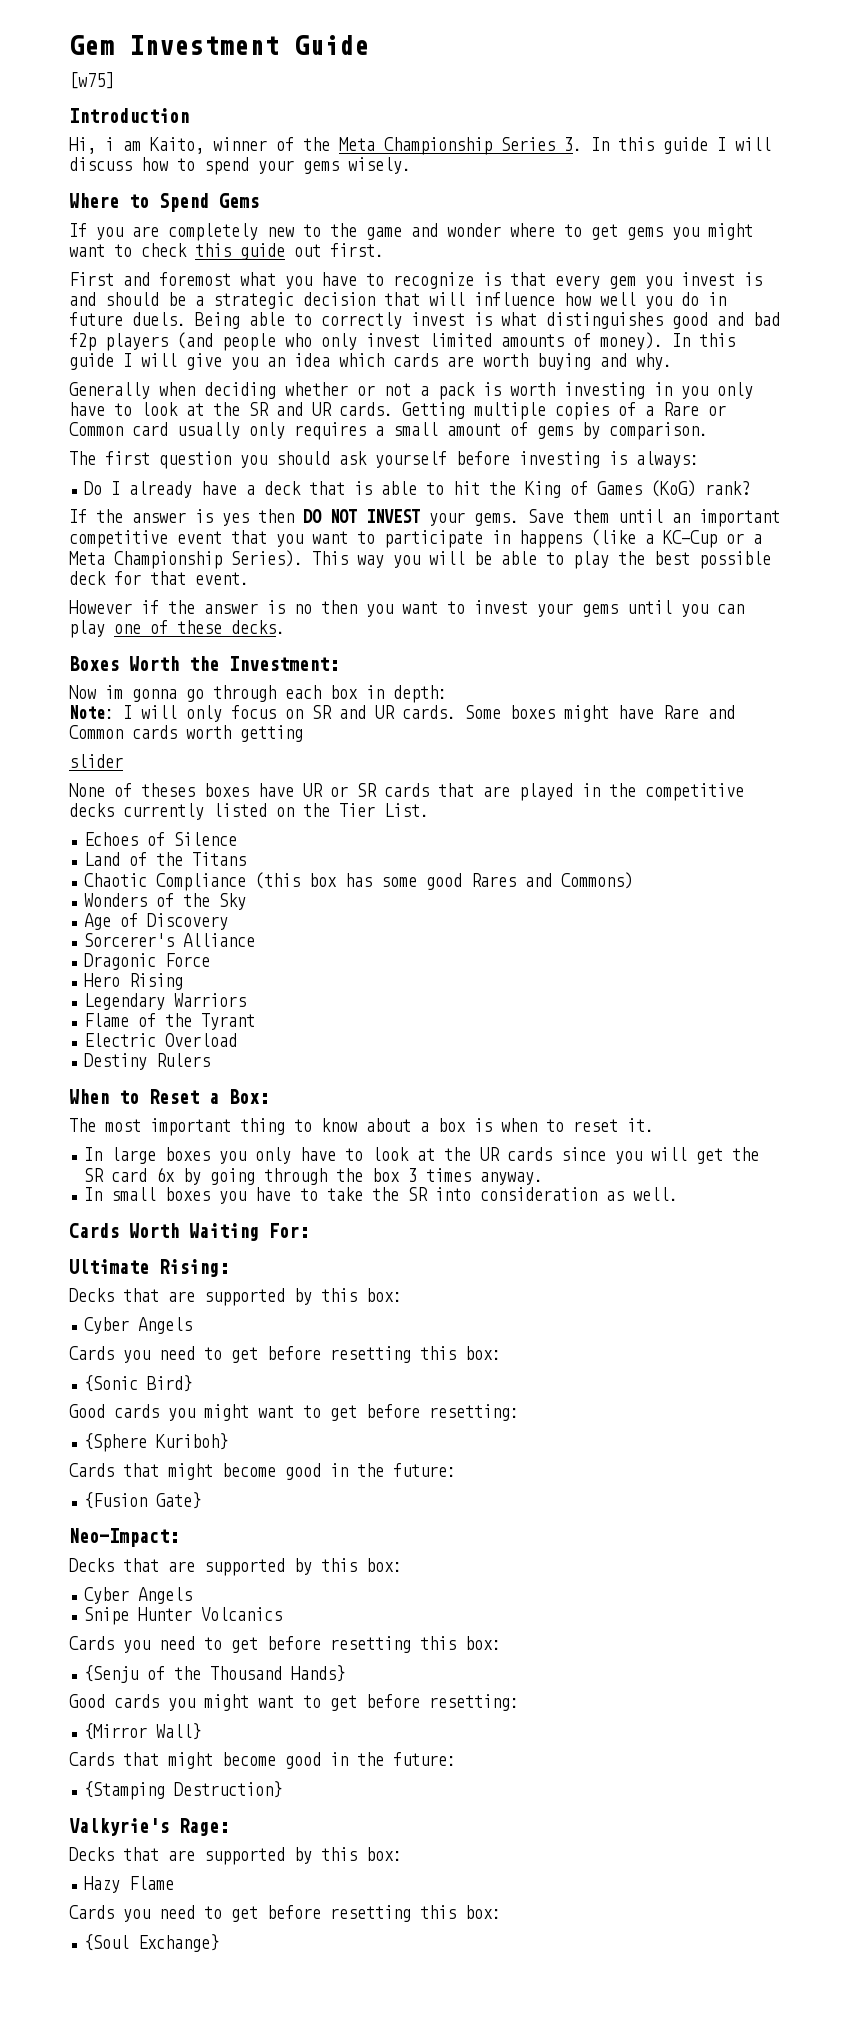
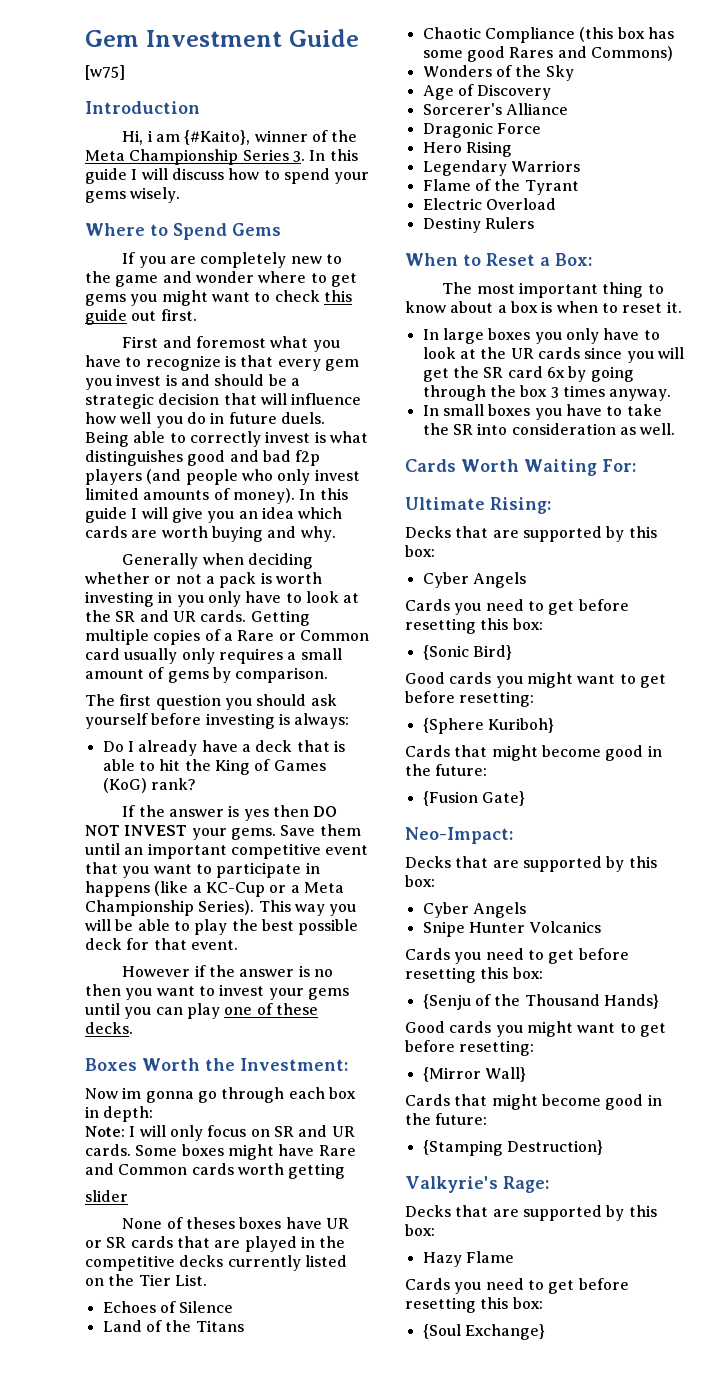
[150,137,204,154] Kaito, -> [184,130,251,145] {#Kaito},

